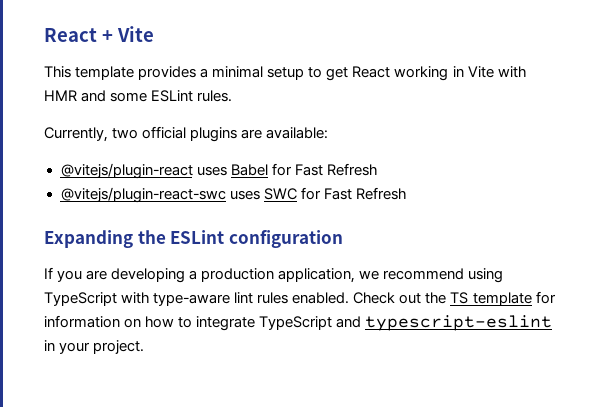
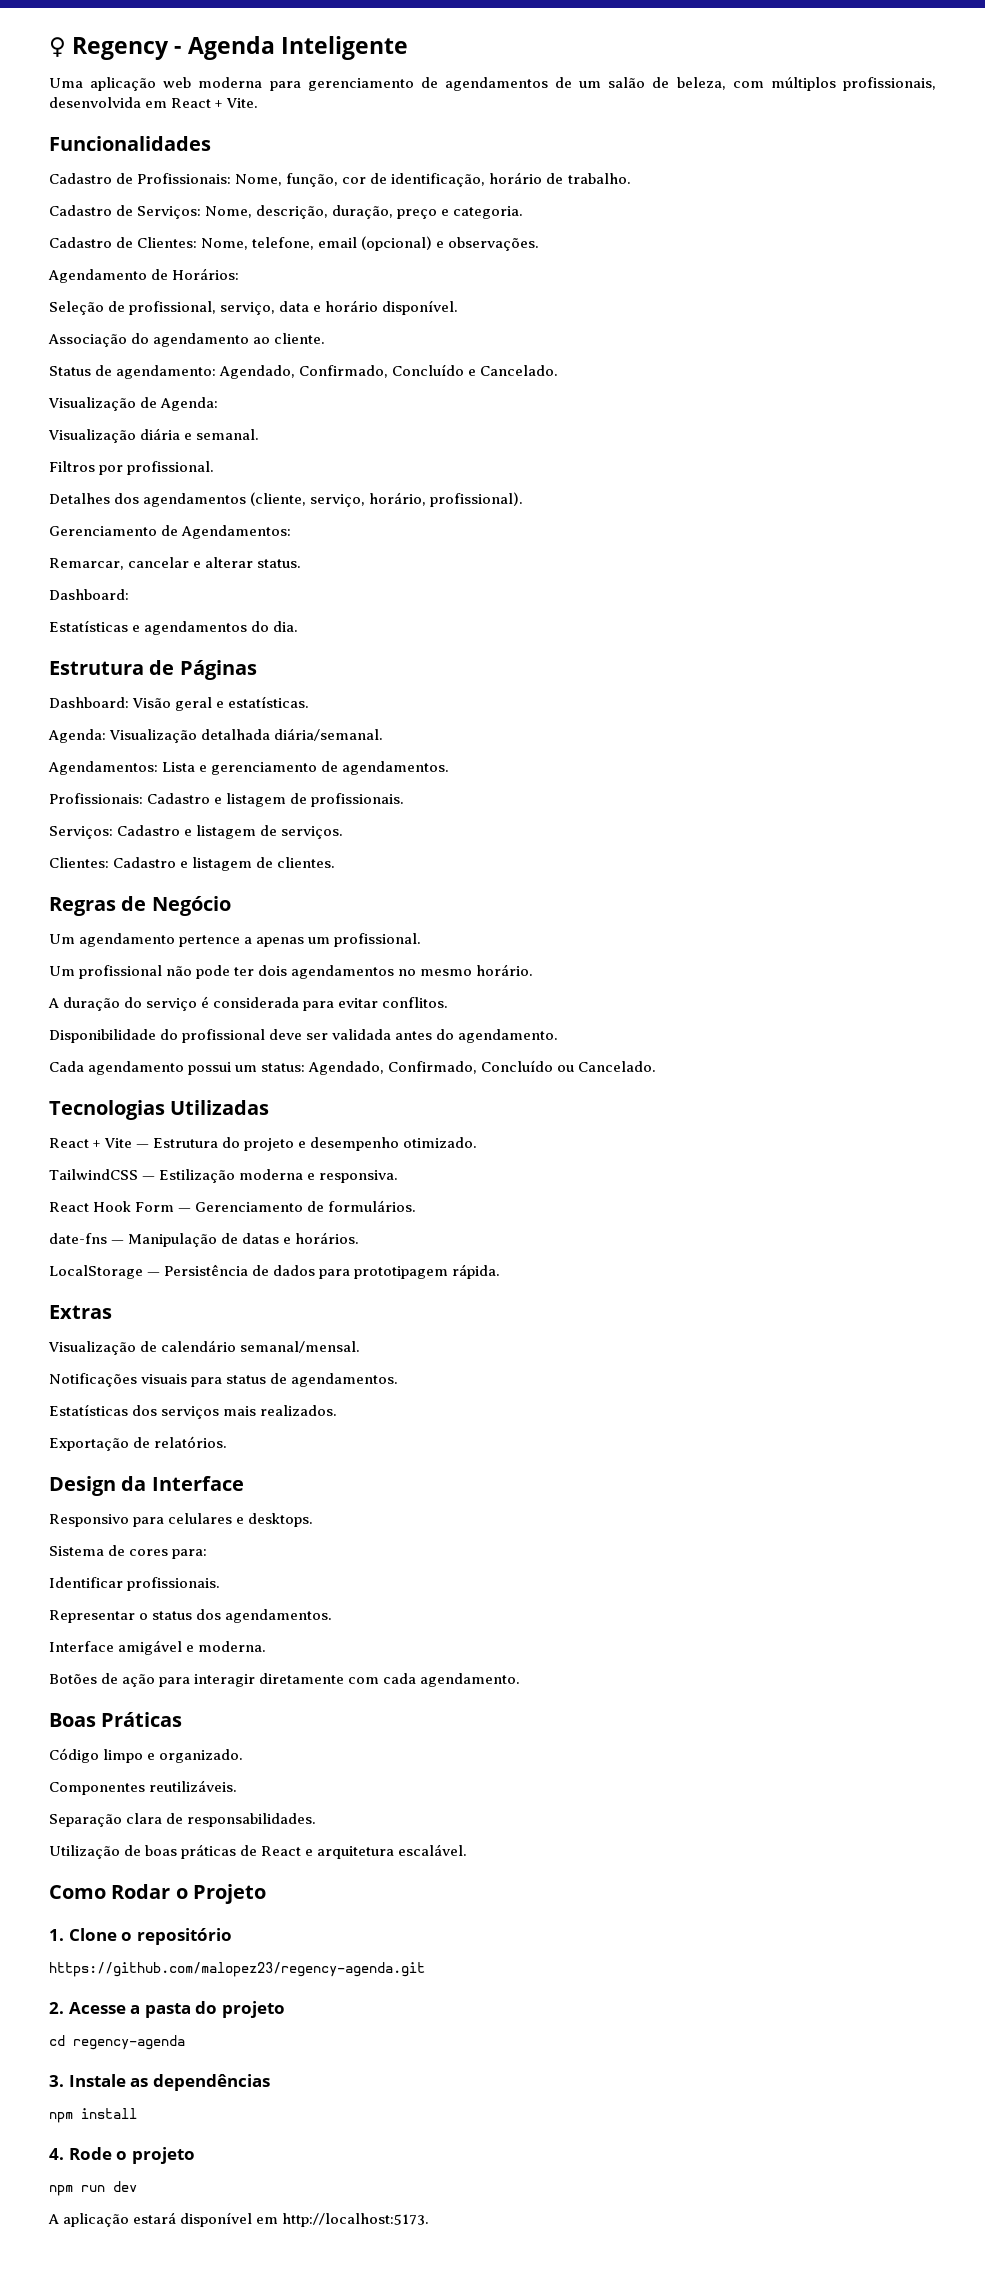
[44,26,154,42] [44,66,526,81] [44,90,233,102] [44,126,329,142] [60,163,377,179] [60,187,406,203] [44,230,343,248] [44,267,504,283] [44,291,556,306] [44,315,553,331] [44,340,145,354] React + Vite // This template provides a minimal setup to get React working in Vite with HMR and some ESLint rules. // Currently, two official plugins are available: // @vitejs/plugin-react uses Babel for Fast Refresh // @vitejs/plugin-react-swc uses SWC for Fast Refresh // Expanding the ESLint configuration // If you are developing a production application, we recommend using TypeScript with type-aware lint rules enabled. Check out the TS template for information on how to integrate TypeScript and typescript-eslint in your project. -> [49,36,408,60] [49,77,936,91] [49,97,259,108] [49,136,211,151] [49,172,631,187] [49,205,524,219] [49,236,540,251] [48,268,240,283] [49,300,459,315] [48,333,326,347] [49,364,559,379] [48,397,219,411] [48,428,260,443] [49,461,215,475] [49,492,524,507] [49,525,292,539] [49,557,302,570] [49,589,129,600] [49,620,299,635] [49,660,257,680] [49,696,310,711] [48,728,384,743] [48,761,450,775] [49,793,405,807] [49,825,344,839] [49,857,336,871] [49,896,231,916] [49,933,422,947] [49,964,534,979] [48,996,449,1011] [49,1029,559,1043] [49,1060,657,1075] [49,1100,270,1120] [49,1137,478,1151] [49,1169,399,1183] [49,1200,417,1212] [49,1232,360,1247] [49,1264,501,1279] [49,1305,112,1319] [48,1340,361,1355] [49,1373,399,1387] [49,1404,338,1419] [49,1436,228,1451] [49,1476,244,1496] [49,1513,314,1527] [49,1545,208,1559] [49,1577,221,1591] [49,1609,333,1623] [49,1640,267,1655] [49,1673,521,1687] [49,1712,183,1727] [49,1748,244,1763] [49,1780,238,1795] [49,1813,317,1827] [49,1844,468,1859] [49,1884,266,1904] [49,1928,232,1945] [49,1962,425,1977] [49,2001,285,2018] [49,2035,185,2050] [49,2074,270,2091] [49,2108,137,2123] [49,2147,195,2164] [49,2181,137,2196] [48,2212,430,2227] ♀ Regency - Agenda Inteligente // Uma aplicação web moderna para gerenciamento de agendamentos de um salão de beleza, com múltiplos profissionais, desenvolvida em React + Vite. // Funcionalidades // Cadastro de Profissionais: Nome, função, cor de identificação, horário de trabalho. // Cadastro de Serviços: Nome, descrição, duração, preço e categoria. // Cadastro de Clientes: Nome, telefone, email (opcional) e observações. // Agendamento de Horários: // Seleção de profissional, serviço, data e horário disponível. // Associação do agendamento ao cliente. // Status de agendamento: Agendado, Confirmado, Concluído e Cancelado. // Visualização de Agenda: // Visualização diária e semanal. // Filtros por profissional. // Detalhes dos agendamentos (cliente, serviço, horário, profissional). // Gerenciamento de Agendamentos: // Remarcar, cancelar e alterar status. // Dashboard: // Estatísticas e agendamentos do dia. // Estrutura de Páginas // Dashboard: Visão geral e estatísticas. // Agenda: Visualização detalhada diária/semanal. // Agendamentos: Lista e gerenciamento de agendamentos. // Profissionais: Cadastro e listagem de profissionais. // Serviços: Cadastro e listagem de serviços. // Clientes: Cadastro e listagem de clientes. // Regras de Negócio // Um agendamento pertence a apenas um profissional. // Um profissional não pode ter dois agendamentos no mesmo horário. // A duração do serviço é considerada para evitar conflitos. // Disponibilidade do profissional deve ser validada antes do agendamento. // Cada agendamento possui um status: Agendado, Confirmado, Concluído ou Cancelado. // Tecnologias Utilizadas // React + Vite — Estrutura do projeto e desempenho otimizado. // TailwindCSS — Estilização moderna e responsiva. // React Hook Form — Gerenciamento de formulários. // date-fns — Manipulação de datas e horários. // LocalStorage — Persistência de dados para prototipagem rápida. // Extras // Visualização de calendário semanal/mensal. // Notificações visuais para status de agendamentos. // Estatísticas dos serviços mais realizados. // Exportação de relatórios. // Design da Interface // Responsivo para celulares e desktops. // Sistema de cores para: // Identificar profissionais. // Representar o status dos agendamentos. // Interface amigável e moderna. // Botões de ação para interagir diretamente com cada agendamento. // Boas Práticas // Código limpo e organizado. // Componentes reutilizáveis. // Separação clara de responsabilidades. // Utilização de boas práticas de React e arquitetura escalável. // Como Rodar o Projeto // 1. Clone o repositório // https://github.com/malopez23/regency-agenda.git // 2. Acesse a pasta do projeto // cd regency-agenda // 3. Instale as dependências // npm install // 4. Rode o projeto // npm run dev // A aplicação estará disponível em http://localhost:5173.

